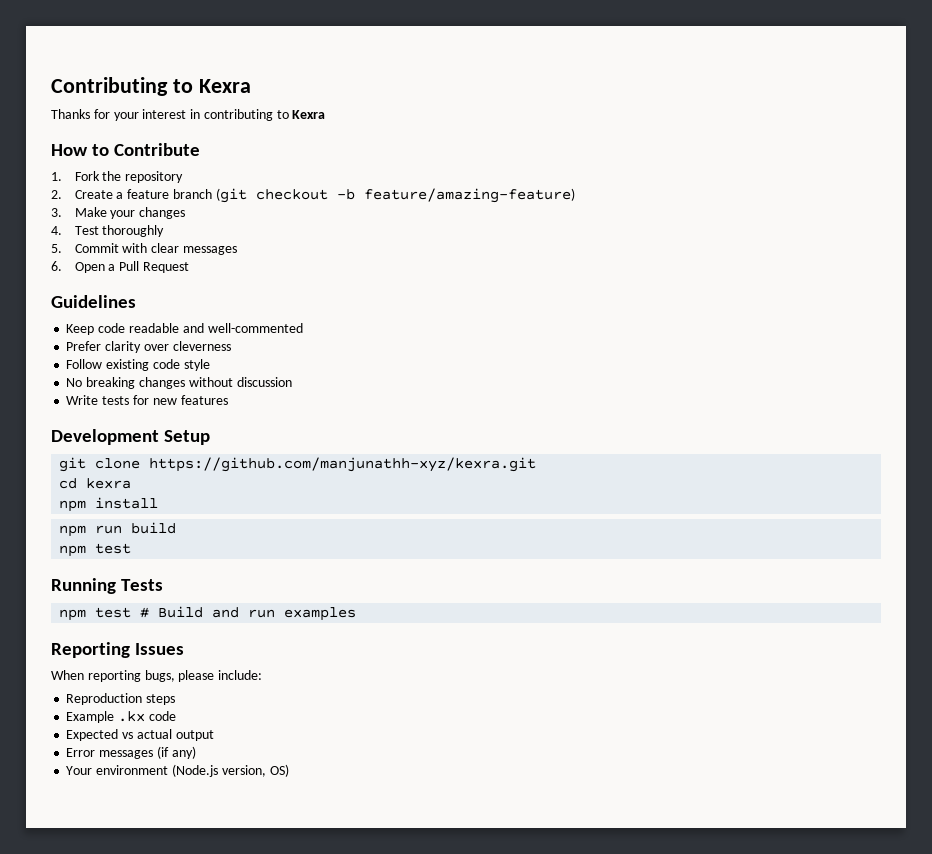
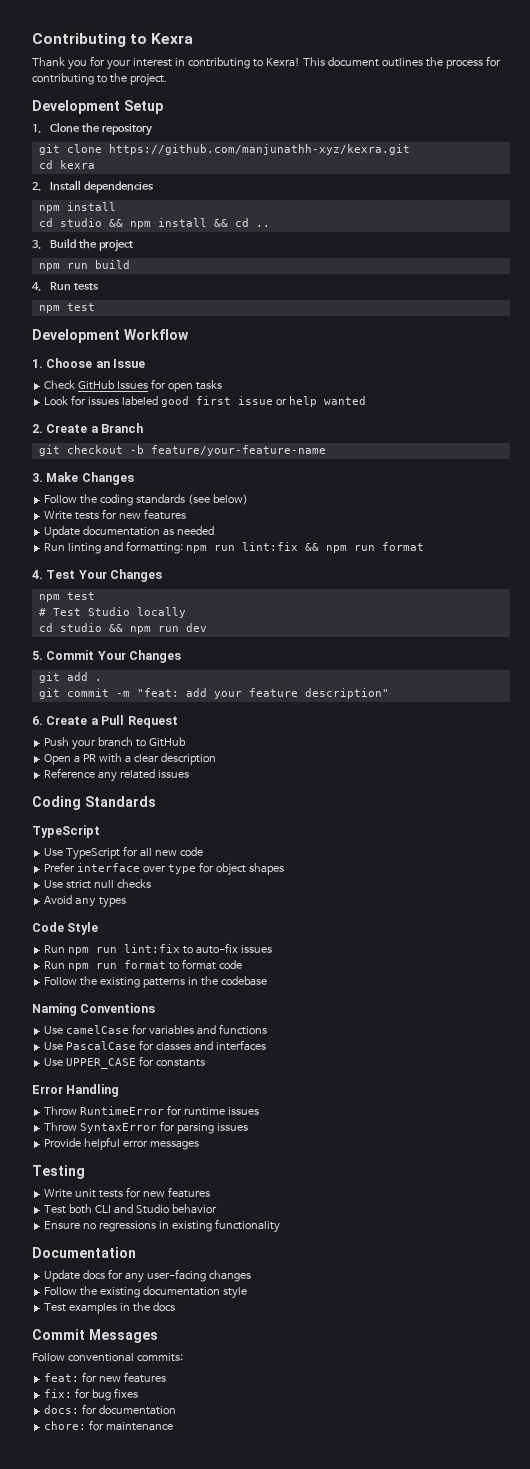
[51,109,90,119] Thanks -> [32,57,87,70] Thank you
[292,110,326,119] [51,143,201,156] [51,171,184,183] [51,188,575,203] [51,207,186,219] [51,225,165,237] [51,243,238,255] [51,261,190,273] [51,295,136,308] [66,323,303,335] [66,341,231,353] [66,359,210,371] [66,377,292,389] [66,395,228,405] [51,429,211,445] Kexra // How to Contribute // 1. Fork the repository // 2. Create a feature branch (git checkout -b feature/amazing-feature) // 3. Make your changes // 4. Test thoroughly // 5. Commit with clear messages // 6. Open a Pull Request // Guidelines // Keep code readable and well-commented // Prefer clarity over cleverness // Follow existing code style // No breaking changes without discussion // Write tests for new features // Development Setup -> [265,56,501,69] [32,73,167,86] [32,100,163,114] [32,122,152,136] Kexra! This document outlines the process for contributing to the project. // Development Setup // 1. Clone the repository
[59,497,159,512] // npm install -> [32,180,154,193] [38,202,116,213] [38,218,270,229] [32,238,133,252] // 2. Install dependencies // npm install // cd studio && npm install && cd .. // 3. Build the project
[59,543,132,557] [51,578,164,594] [59,606,357,621] [51,642,185,658] [51,670,263,682] [66,693,176,705] [66,711,176,723] [66,729,214,741] [66,746,196,759] [66,764,289,777] // npm test // Running Tests // npm test # Build and run examples // Reporting Issues // When reporting bugs, please include: // Reproduction steps // Example .kx code // Expected vs actual output // Error messages (if any) // Your environment (Node.js version, OS) -> [32,282,99,291] [38,303,95,313] [32,329,189,343] [32,358,146,368] [44,379,222,392] [44,395,366,407] [32,423,144,433] [38,445,326,456] [32,472,134,485] [44,494,248,506] [44,509,186,520] [44,526,215,538] [44,541,424,554] [32,569,163,582] [38,592,95,602] [38,607,186,618] [38,623,207,634] [32,650,182,663] [38,672,102,683] [38,688,389,699] [32,715,178,728] [44,737,186,750] [44,753,216,765] [44,768,190,782] [32,796,156,810] [32,825,100,838] [44,846,203,860] [44,862,284,876] [44,879,152,889] [44,895,127,908] [32,922,99,935] [44,943,272,955] [44,959,242,971] [44,976,267,988] [32,1003,156,1016] [44,1024,267,1035] [44,1040,266,1051] [44,1056,206,1069] [32,1084,120,1097] [44,1105,259,1116] [44,1121,248,1134] [44,1137,200,1150] [32,1165,85,1179] [44,1187,210,1198] [44,1204,217,1214] [44,1219,280,1233] [32,1247,136,1258] [44,1269,251,1283] [44,1286,247,1299] [44,1302,175,1314] [32,1329,158,1343] [32,1353,183,1362] [44,1372,167,1383] [44,1388,139,1401] [44,1404,177,1415] [44,1420,174,1431] // 4. Run tests // npm test // Development Workflow // 1. Choose an Issue // Check GitHub Issues for open tasks // Look for issues labeled good first issue or help wanted // 2. Create a Branch // git checkout -b feature/your-feature-name // 3. Make Changes // Follow the coding standards (see below) // Write tests for new features // Update documentation as needed // Run linting and formatting: npm run lint:fix && npm run format // 4. Test Your Changes // npm test // # Test Studio locally // cd studio && npm run dev // 5. Commit Your Changes // git add . // git commit -m "feat: add your feature description" // 6. Create a Pull Request // Push your branch to GitHub // Open a PR with a clear description // Reference any related issues // Coding Standards // TypeScript // Use TypeScript for all new code // Prefer interface over type for object shapes // Use strict null checks // Avoid any types // Code Style // Run npm run lint:fix to auto-fix issues // Run npm run format to format code // Follow the existing patterns in the codebase // Naming Conventions // Use camelCase for variables and functions // Use PascalCase for classes and interfaces // Use UPPER_CASE for constants // Error Handling // Throw RuntimeError for runtime issues // Throw SyntaxError for parsing issues // Provide helpful error messages // Testing // Write unit tests for new features // Test both CLI and Studio behavior // Ensure no regressions in existing functionality // Documentation // Update docs for any user-facing changes // Follow the existing documentation style // Test examples in the docs // Commit Messages // Follow conventional commits: // feat: for new features // fix: for bug fixes // docs: for documentation // chore: for maintenance

